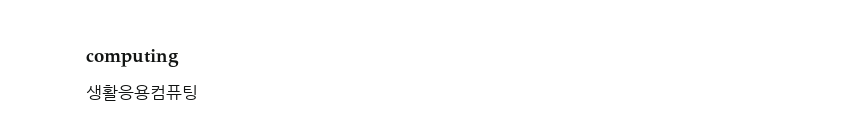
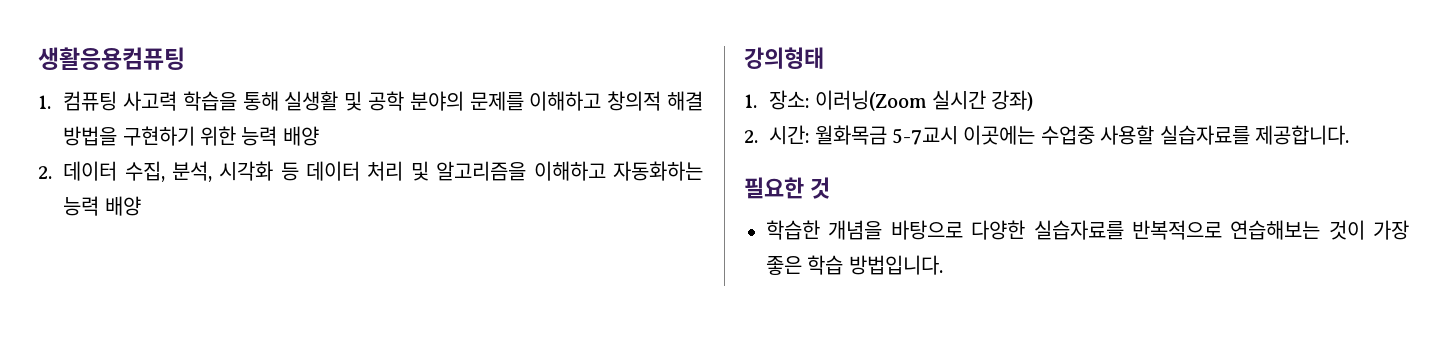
[86,49,179,67] [86,85,198,101] computing // 생활응용컴퓨팅 -> [38,47,185,70] [38,91,703,111] [63,126,319,146] [38,161,703,182] [63,196,141,216] [744,47,824,69] [744,90,1034,111] [744,125,1349,145] [744,177,830,199] [766,220,1409,240] [766,255,943,275] 생활응용컴퓨팅 // 1. 컴퓨팅 사고력 학습을 통해 실생활 및 공학 분야의 문제를 이해하고 창의적 해결 방법을 구현하기 위한 능력 배양 // 2. 데이터 수집, 분석, 시각화 등 데이터 처리 및 알고리즘을 이해하고 자동화하는 능력 배양 // 강의형태 // 1. 장소: 이러닝(Zoom 실시간 강좌) // 2. 시간: 월화목금 5-7교시 이곳에는 수업중 사용할 실습자료를 제공합니다. // 필요한 것 // 학습한 개념을 바탕으로 다양한 실습자료를 반복적으로 연습해보는 것이 가장 좋은 학습 방법입니다.

